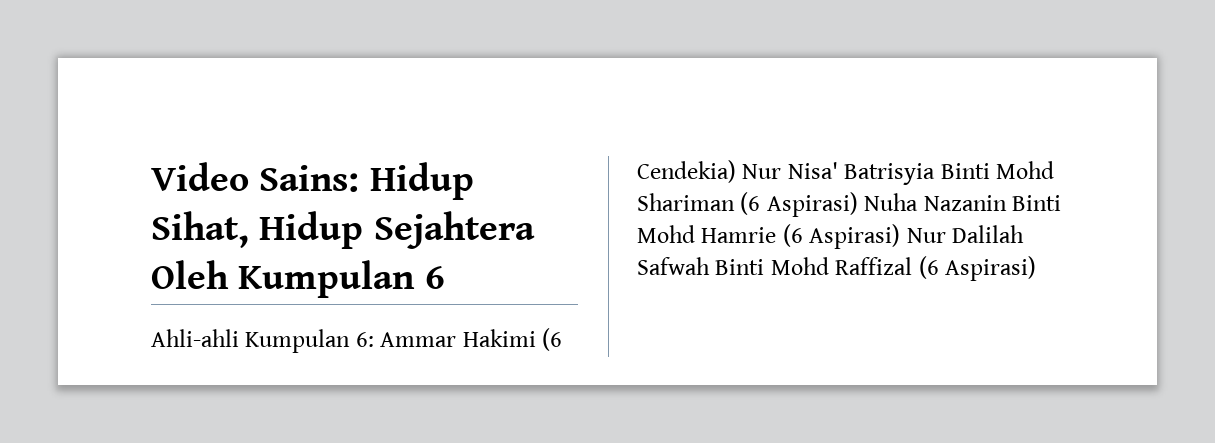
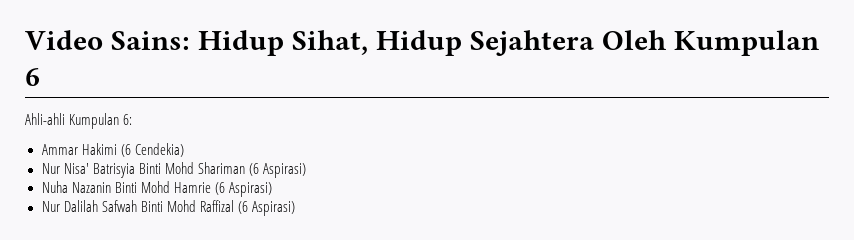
(374, 339) none -> (133, 119) //
(736, 171) none -> (184, 150) //
(858, 204) none -> (306, 170) //
(901, 236) none -> (272, 189) //

